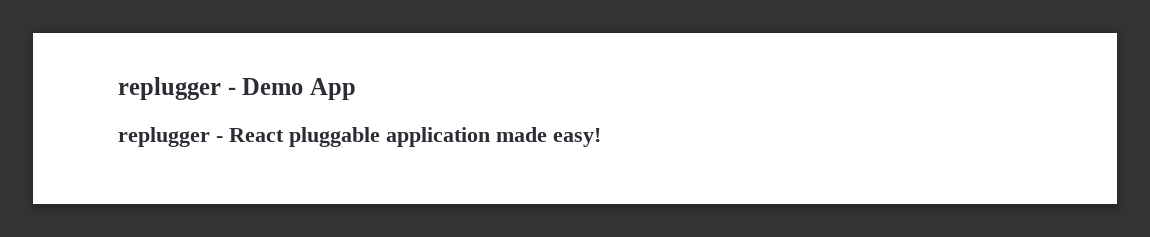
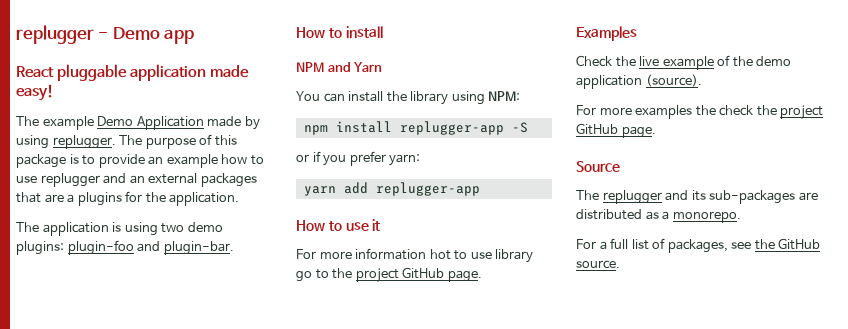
[309,78,356,100] [118,127,223,147] App // replugger - -> [164,29,195,44] app //
(601, 137) none -> [16,116,260,130] [16,134,237,149] [16,154,264,168] [16,173,257,187] [16,191,240,206] [16,222,223,236] [16,240,234,255] [296,26,383,38] [296,62,383,72] [296,91,521,105] [303,121,528,135] [296,151,421,166] [303,182,480,196] [296,219,381,231] [296,248,534,263] [296,267,482,282] [576,26,637,41] [576,55,792,70] [576,74,702,89] [576,105,824,119] [576,123,656,138] [576,161,620,172] [576,190,818,204] [576,209,741,223] [576,238,821,253] [576,260,620,269] // The example Demo Application made by using replugger. The purpose of this package is to provide an example how to use replugger and an external packages that are a plugins for the application. // The application is using two demo plugins: plugin-foo and plugin-bar. // How to install // NPM and Yarn // You can install the library using NPM: // npm install replugger-app -S // or if you prefer yarn: // yarn add replugger-app // How to use it // For more information hot to use library go to the project GitHub page. // Examples // Check the live example of the demo application (source). // For more examples the check the project GitHub page. // Source // The replugger and its sub-packages are distributed as a monorepo. // For a full list of packages, see the GitHub source.

